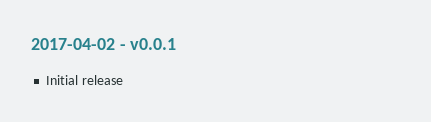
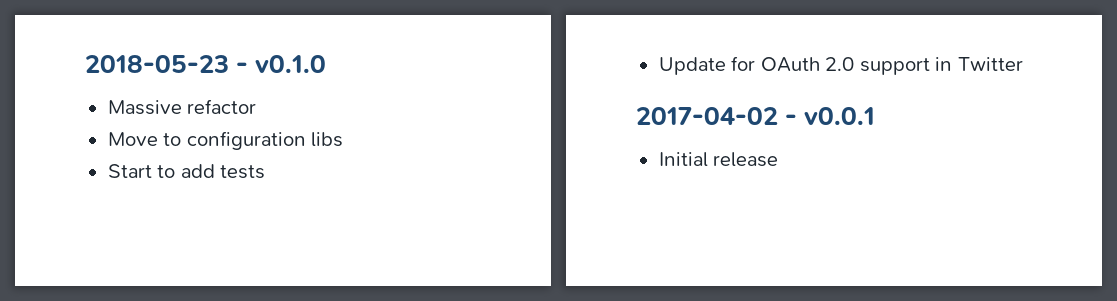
(31, 44) none -> [85,55,327,73] [107,99,257,115] [107,131,344,150] [107,164,266,179] [658,56,1023,75] 2018-05-23 - v0.1.0 // Massive refactor // Move to configuration libs // Start to add tests // Update for OAuth 2.0 support in Twitter //

